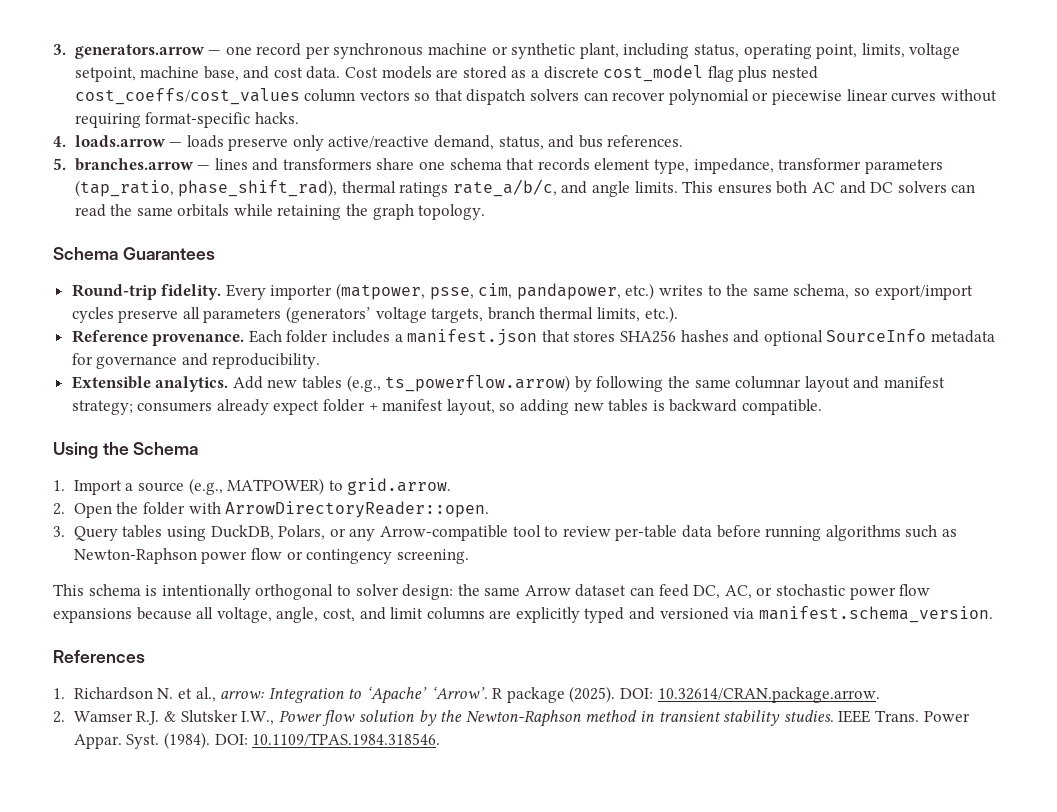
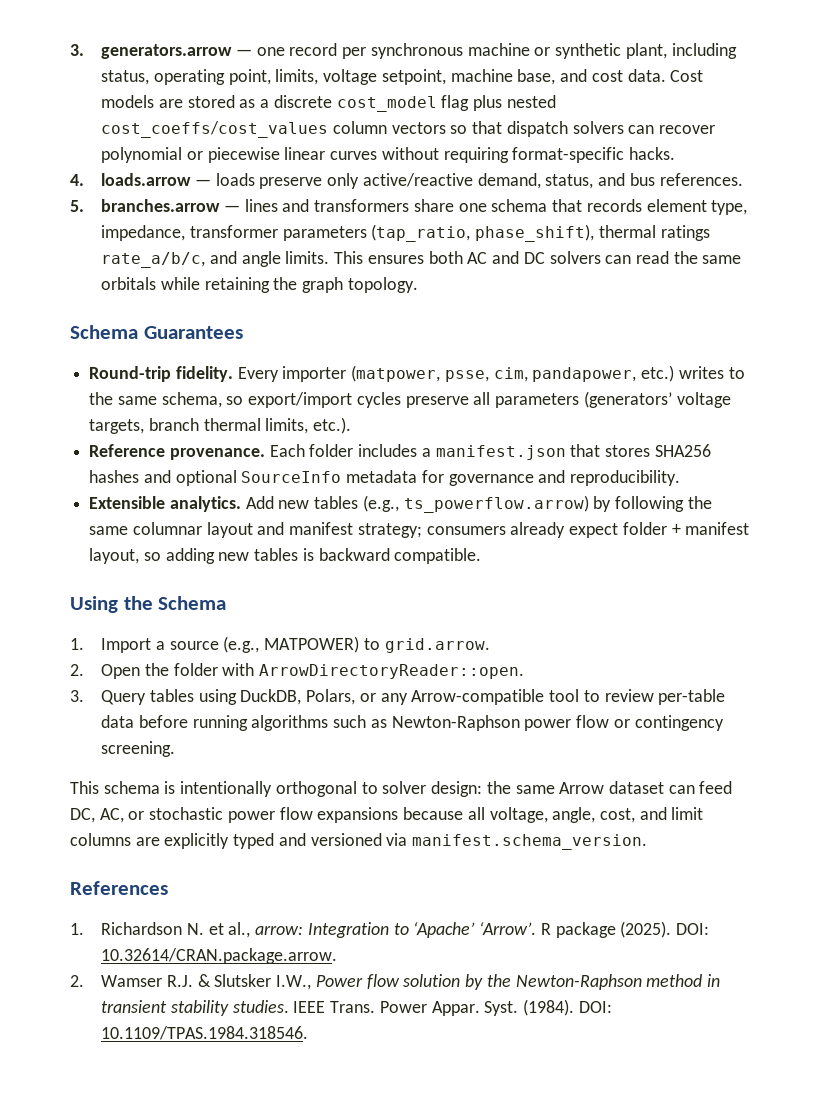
[178,180,338,197] phase_shift_rad), -> [475,224,595,242] phase_shift),

